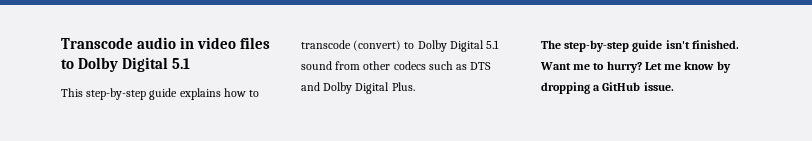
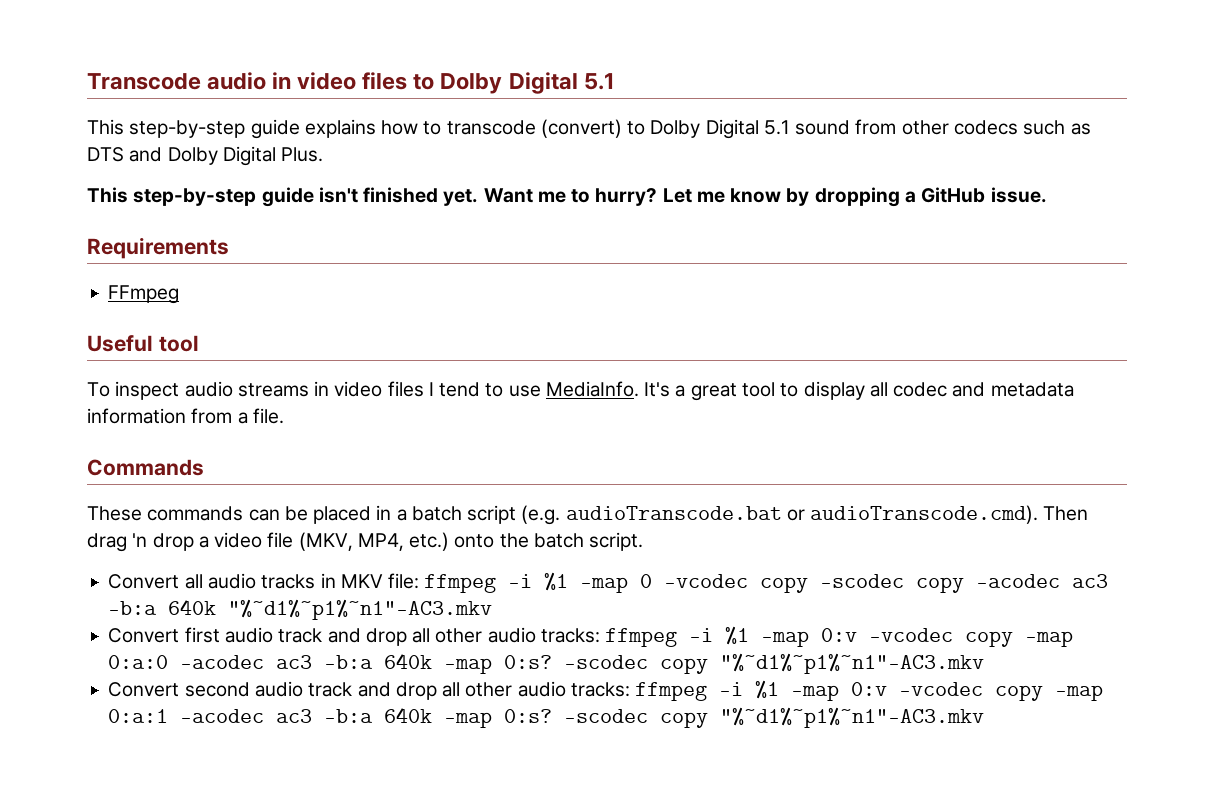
[541,40,561,49] The -> [87,187,128,203] This
[691,40,739,49] finished. -> [363,187,479,206] finished yet.
(674, 86) none -> [87,237,229,259] [108,285,180,304] [87,335,199,352] [87,381,1074,401] [87,408,284,424] [87,459,204,476] [87,505,1089,525] [87,532,644,552] [108,572,1109,593] [108,599,493,620] [108,626,1074,647] [108,653,985,674] [108,680,1104,701] [108,707,985,728] // Requirements // FFmpeg // Useful tool // To inspect audio streams in video files I tend to use MediaInfo. It's a great tool to display all codec and metadata information from a file. // Commands // These commands can be placed in a batch script (e.g. audioTranscode.bat or audioTranscode.cmd). Then drag 'n drop a video file (MKV, MP4, etc.) onto the batch script. // Convert all audio tracks in MKV file: ffmpeg -i %1 -map 0 -vcodec copy -scodec copy -acodec ac3 -b:a 640k "%~d1%~p1%~n1"-AC3.mkv // Convert first audio track and drop all other audio tracks: ffmpeg -i %1 -map 0:v -vcodec copy -map 0:a:0 -acodec ac3 -b:a 640k -map 0:s? -scodec copy "%~d1%~p1%~n1"-AC3.mkv // Convert second audio track and drop all other audio tracks: ffmpeg -i %1 -map 0:v -vcodec copy -map 0:a:1 -acodec ac3 -b:a 640k -map 0:s? -scodec copy "%~d1%~p1%~n1"-AC3.mkv

